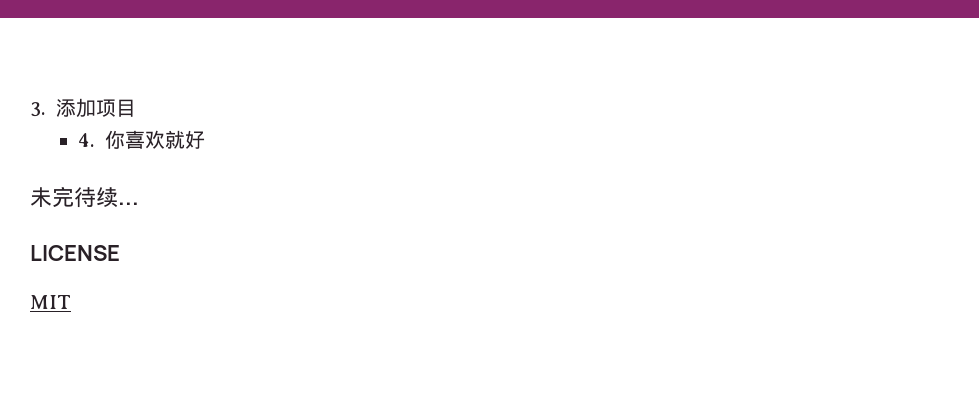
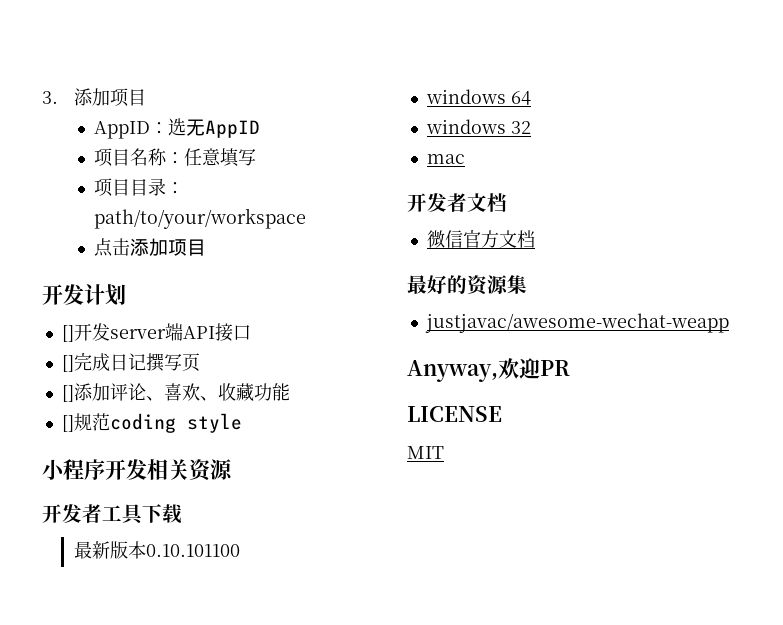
[78,130,205,149] [30,186,139,208] 4.你喜欢就好 // 未完待续... -> [93,118,260,139] [93,148,256,167] [93,178,184,197] [93,208,306,229] [93,238,206,257] [42,284,126,306] [61,323,251,342] [61,352,200,372] [61,383,290,402] [61,413,242,433] [42,459,233,482] [42,504,182,525] [73,541,240,559] [425,89,531,105] [425,119,531,134] [426,154,465,164] [407,193,507,212] [426,230,535,248] [407,275,527,296] [424,313,729,333] [407,358,570,382] AppID：选无AppID // 项目名称：任意填写 // 项目目录：path/to/your/workspace // 点击添加项目 // 开发计划 // []开发server端API接口 // []完成日记撰写页 // []添加评论、喜欢、收藏功能 // []规范coding style // 小程序开发相关资源 // 开发者工具下载 // 最新版本0.10.101100 // windows 64 // windows 32 // mac // 开发者文档 // 微信官方文档 // 最好的资源集 // justjavac/awesome-wechat-weapp // Anyway,欢迎PR

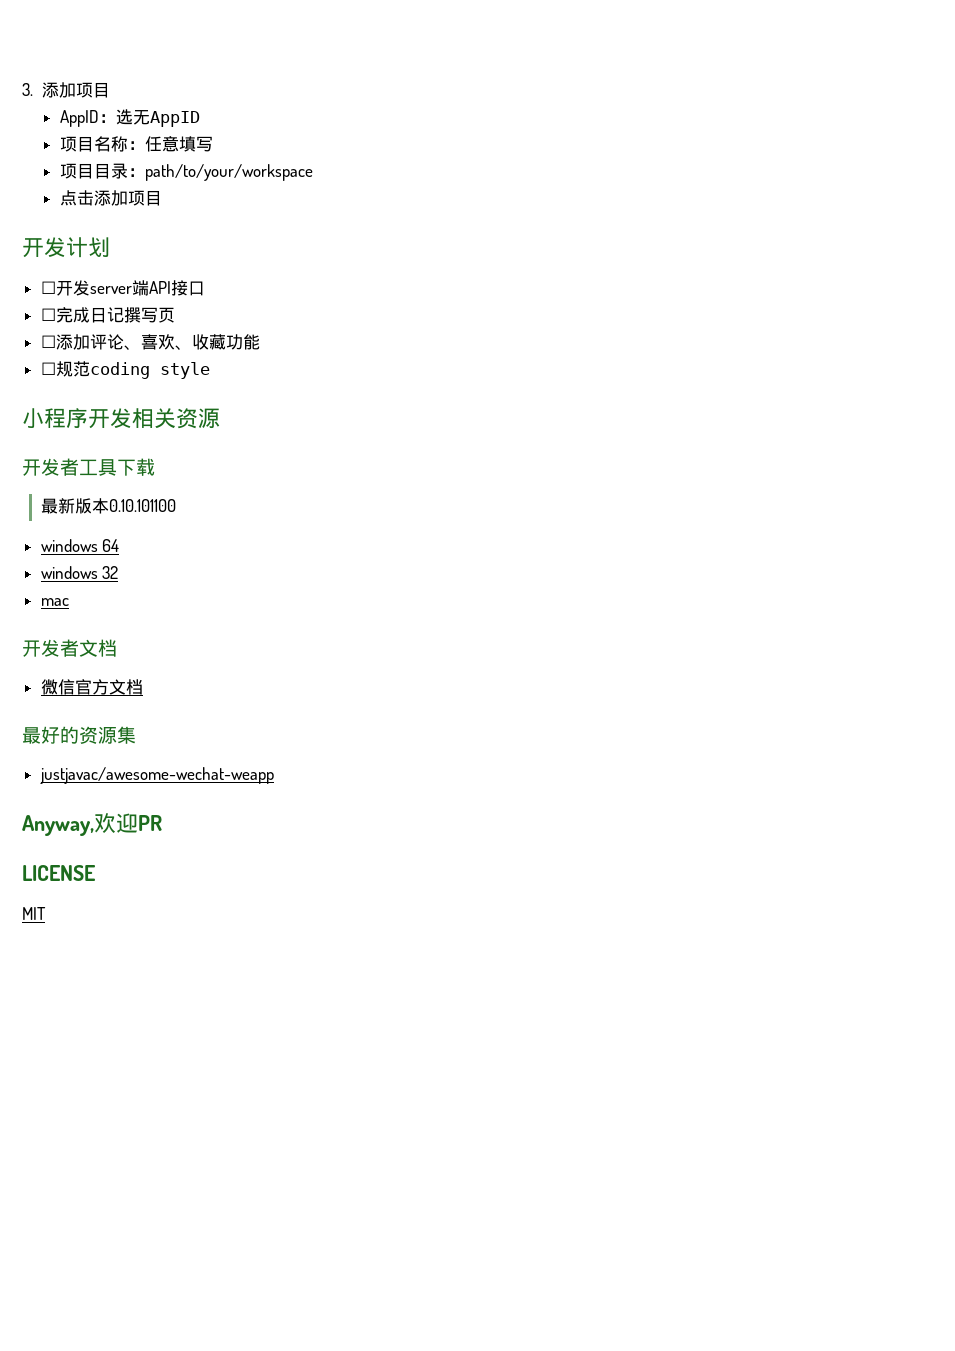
[61,325,74,342] [] -> [40,281,56,294] ☐
[61,355,74,372] [] -> [40,308,56,321] ☐
[61,385,74,402] [] -> [40,335,56,348] ☐
[61,415,74,432] [] -> [40,362,56,375] ☐

